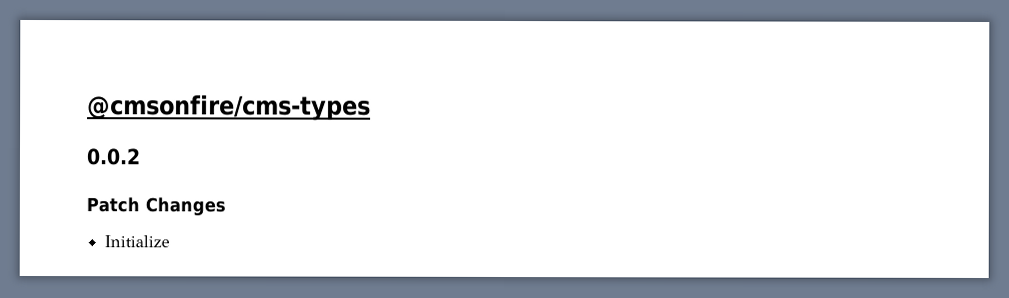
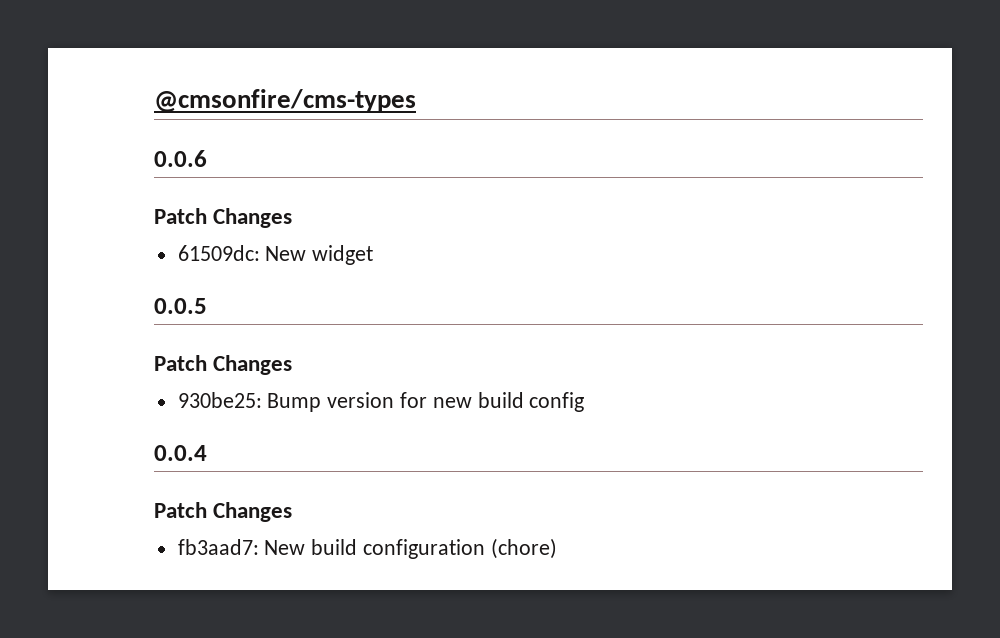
[86,148,141,166] [86,197,226,216] [104,235,171,249] 0.0.2 // Patch Changes // Initialize -> [154,150,207,167] [154,208,293,228] [177,245,374,265] [154,298,207,314] [154,355,293,375] [177,392,585,412] [154,445,207,461] [154,502,293,522] [177,538,557,559] 0.0.6 // Patch Changes // 61509dc: New widget // 0.0.5 // Patch Changes // 930be25: Bump version for new build config // 0.0.4 // Patch Changes // fb3aad7: New build configuration (chore)

